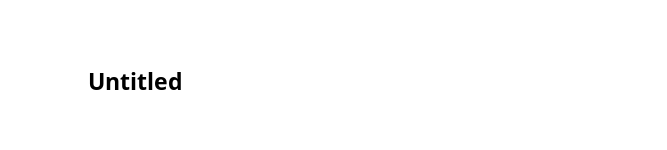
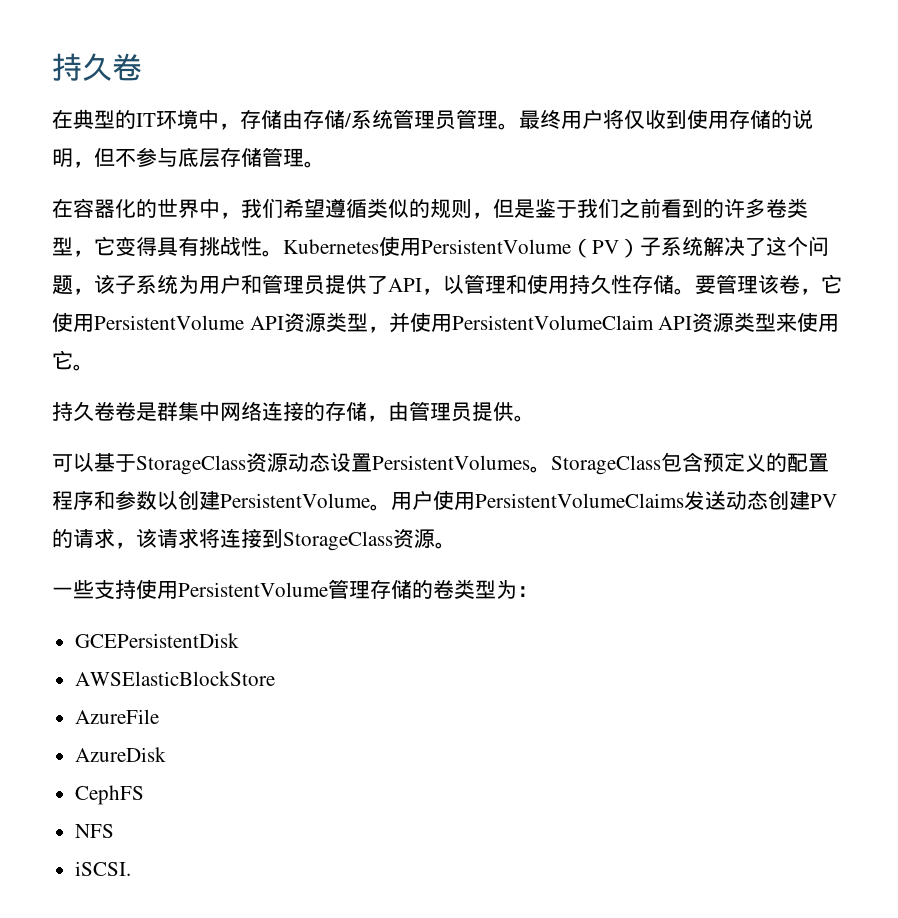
[88,72,183,90] Untitled -> [52,53,142,81] [52,109,813,130] [52,147,325,168] [52,198,808,219] [52,236,829,258] [52,274,842,295] [52,312,840,333] [52,350,94,371] [52,401,535,422] [52,452,829,475] [52,490,837,511] [52,528,456,551] [52,579,538,599] [75,633,240,648] [75,671,276,686] [75,709,160,724] [75,747,167,762] [75,785,145,805] [75,824,115,838] [75,861,132,876] 持久卷 // 在典型的IT环境中，存储由存储/系统管理员管理。最终用户将仅收到使用存储的说明，但不参与底层存储管理。 // 在容器化的世界中，我们希望遵循类似的规则，但是鉴于我们之前看到的许多卷类型，它变得具有挑战性。Kubernetes使用PersistentVolume（PV）子系统解决了这个问题，该子系统为用户和管理员提供了API，以管理和使用持久性存储。要管理该卷，它使用PersistentVolume API资源类型，并使用PersistentVolumeClaim API资源类型来使用它。 // 持久卷卷是群集中网络连接的存储，由管理员提供。 // 可以基于StorageClass资源动态设置PersistentVolumes。StorageClass包含预定义的配置程序和参数以创建PersistentVolume。用户使用PersistentVolumeClaims发送动态创建PV的请求，该请求将连接到StorageClass资源。 // 一些支持使用PersistentVolume管理存储的卷类型为： // GCEPersistentDisk // AWSElasticBlockStore // AzureFile // AzureDisk // CephFS // NFS // iSCSI.

